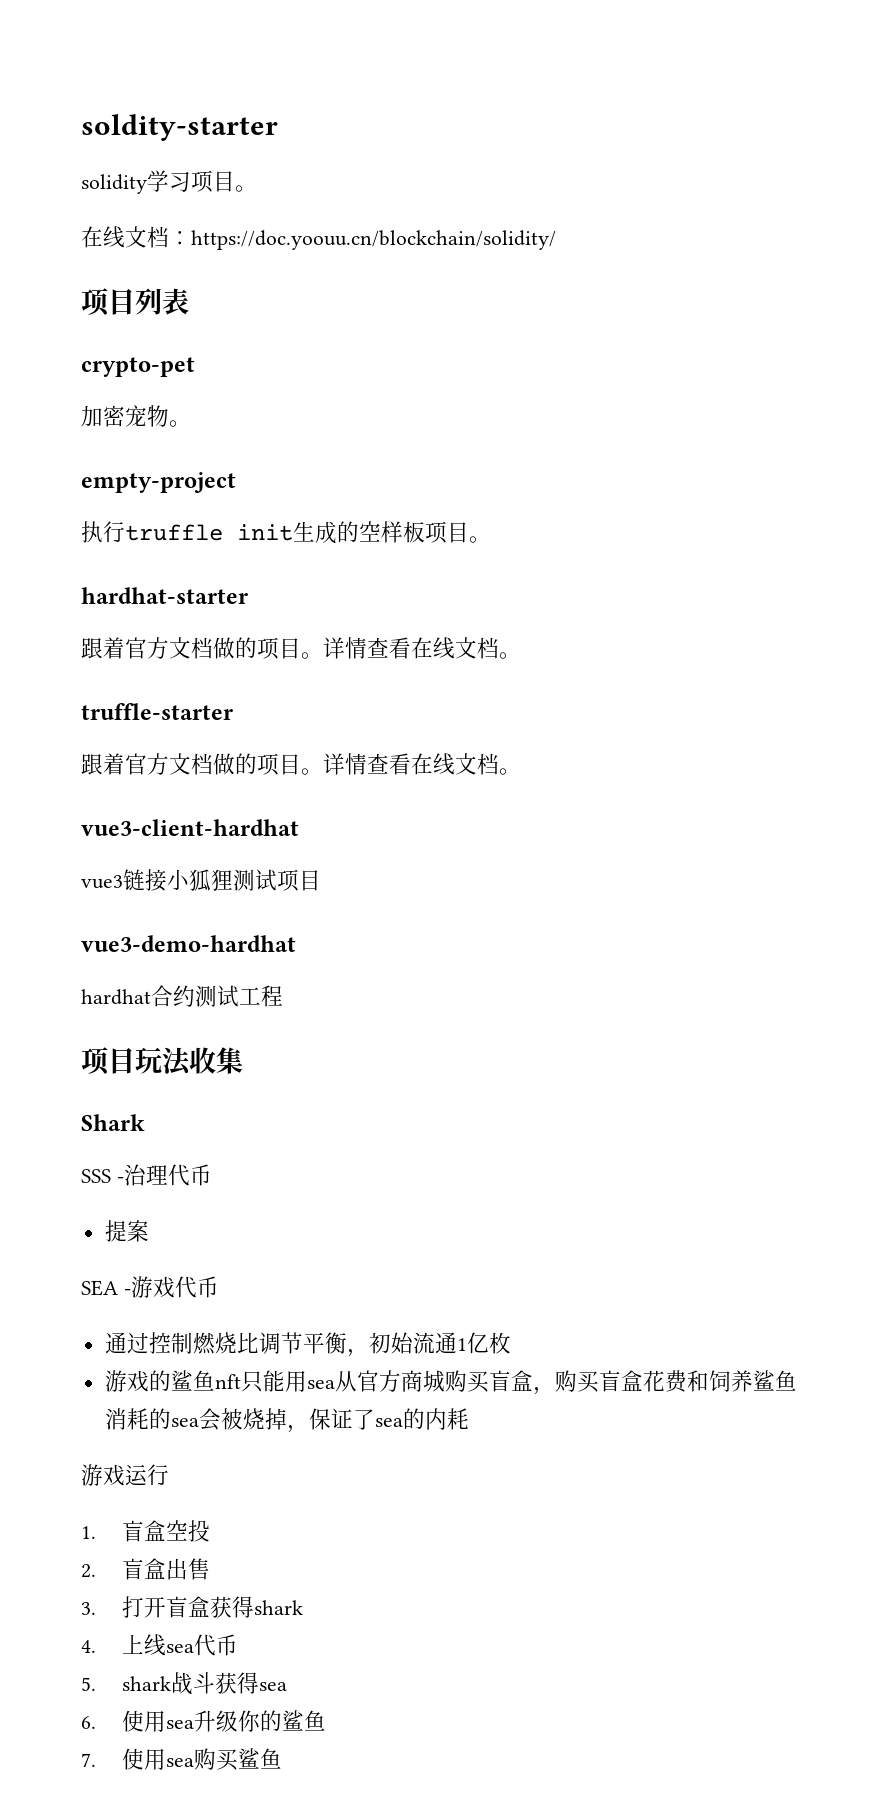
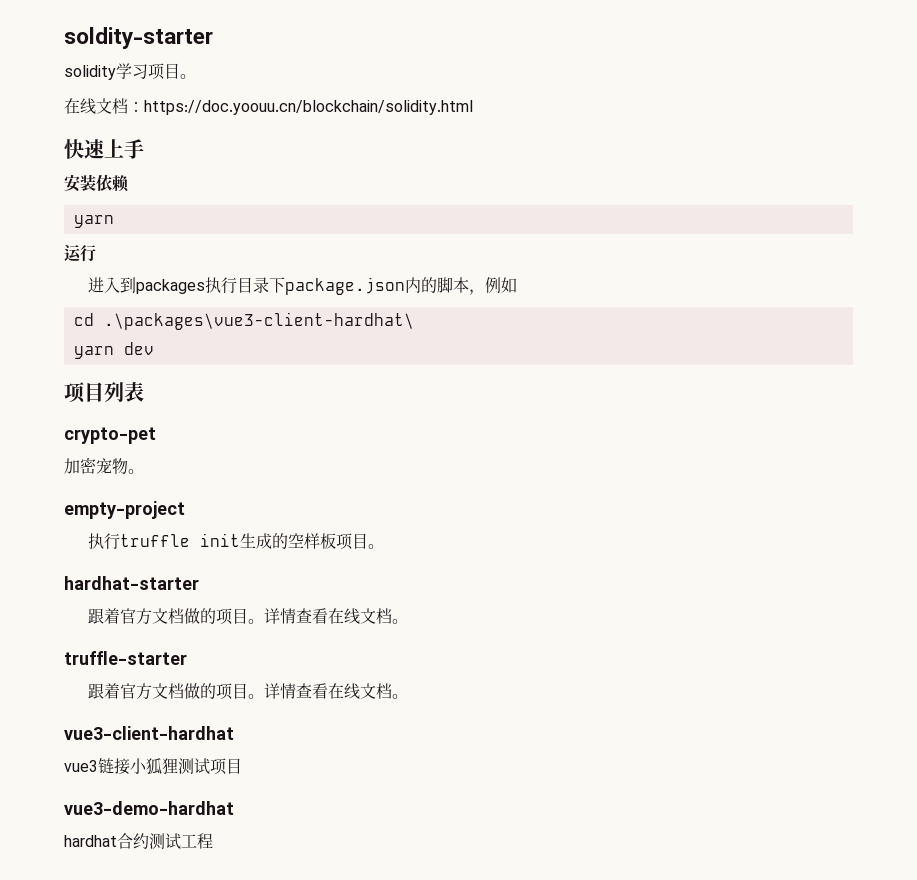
[191,230,556,250] https://doc.yoouu.cn/blockchain/solidity/ -> [144,100,473,115] [64,139,144,159] [64,174,129,192] [73,215,114,228] [64,244,96,262] [87,277,517,295] [73,312,414,330] [73,342,154,359] https://doc.yoouu.cn/blockchain/solidity.html // 快速上手 // 安装依赖 // yarn // 运行 // 进入到packages执行目录下package.json内的脚本，例如 // cd .\packages\vue3-client-hardhat\ // yarn dev
[81,1047,243,1076] [81,1114,145,1131] [81,1164,212,1186] [104,1220,149,1242] [81,1276,219,1298] [104,1332,511,1357] [104,1370,797,1395] [104,1408,469,1433] [81,1464,169,1486] [81,1520,210,1542] [81,1558,210,1580] [81,1596,303,1618] [81,1634,238,1656] [81,1672,287,1695] [81,1710,326,1732] [81,1748,282,1771] // 项目玩法收集 // Shark // SSS -治理代币 // 提案 // SEA -游戏代币 // 通过控制燃烧比调节平衡，初始流通1亿枚 // 游戏的鲨鱼nft只能用sea从官方商城购买盲盒，购买盲盒花费和饲养鲨鱼消耗的sea会被烧掉，保证了sea的内耗 // 游戏运行 // 1.盲盒空投 // 2.盲盒出售 // 3.打开盲盒获得shark // 4.上线sea代币 // 5. shark战斗获得sea // 6.使用sea升级你的鲨鱼 // 7.使用sea购买鲨鱼 -> (213, 841) none

